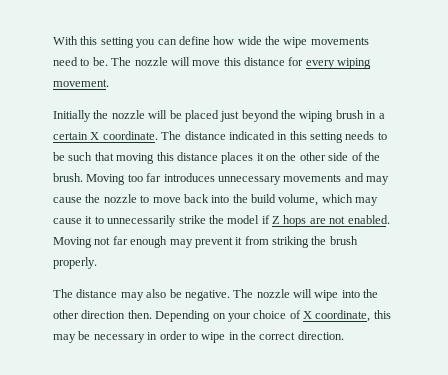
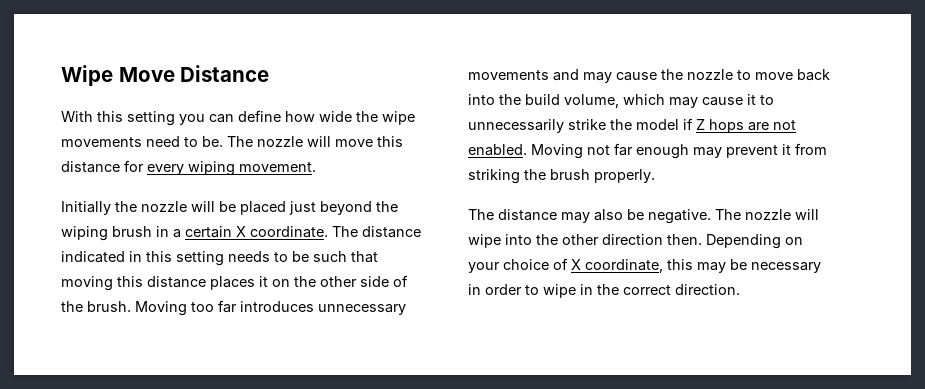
(53, 40) none -> [61,65,270,86] Wipe Move Distance //

